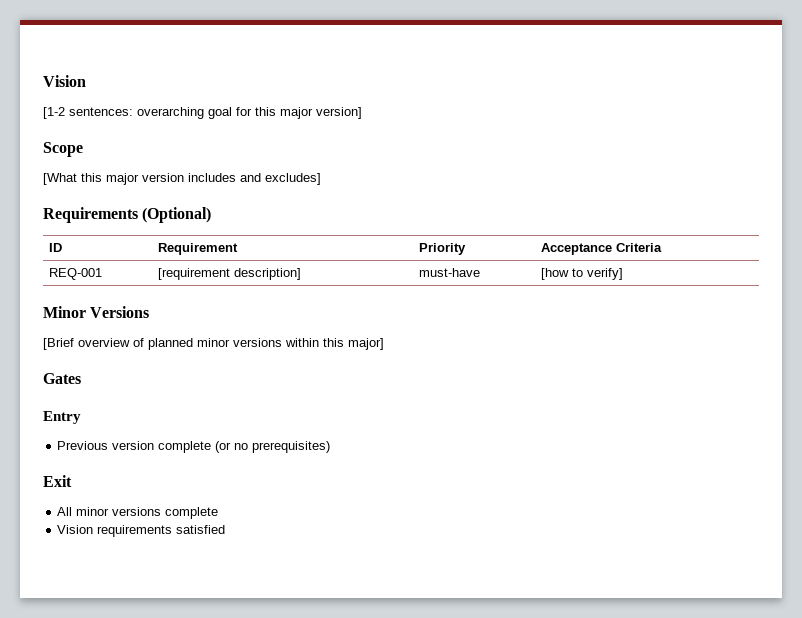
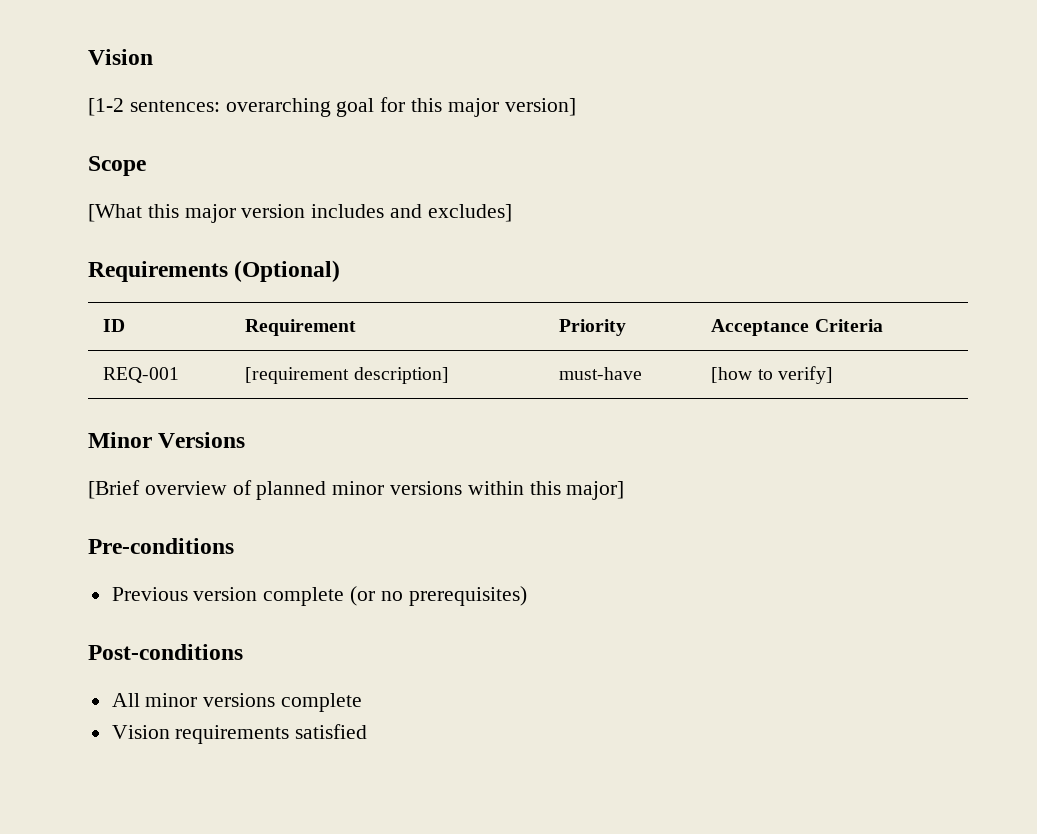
[43,373,81,384] [43,411,81,424] Gates // Entry -> [88,538,234,554] Pre-conditions
[43,475,72,487] Exit -> [88,644,243,660] Post-conditions

